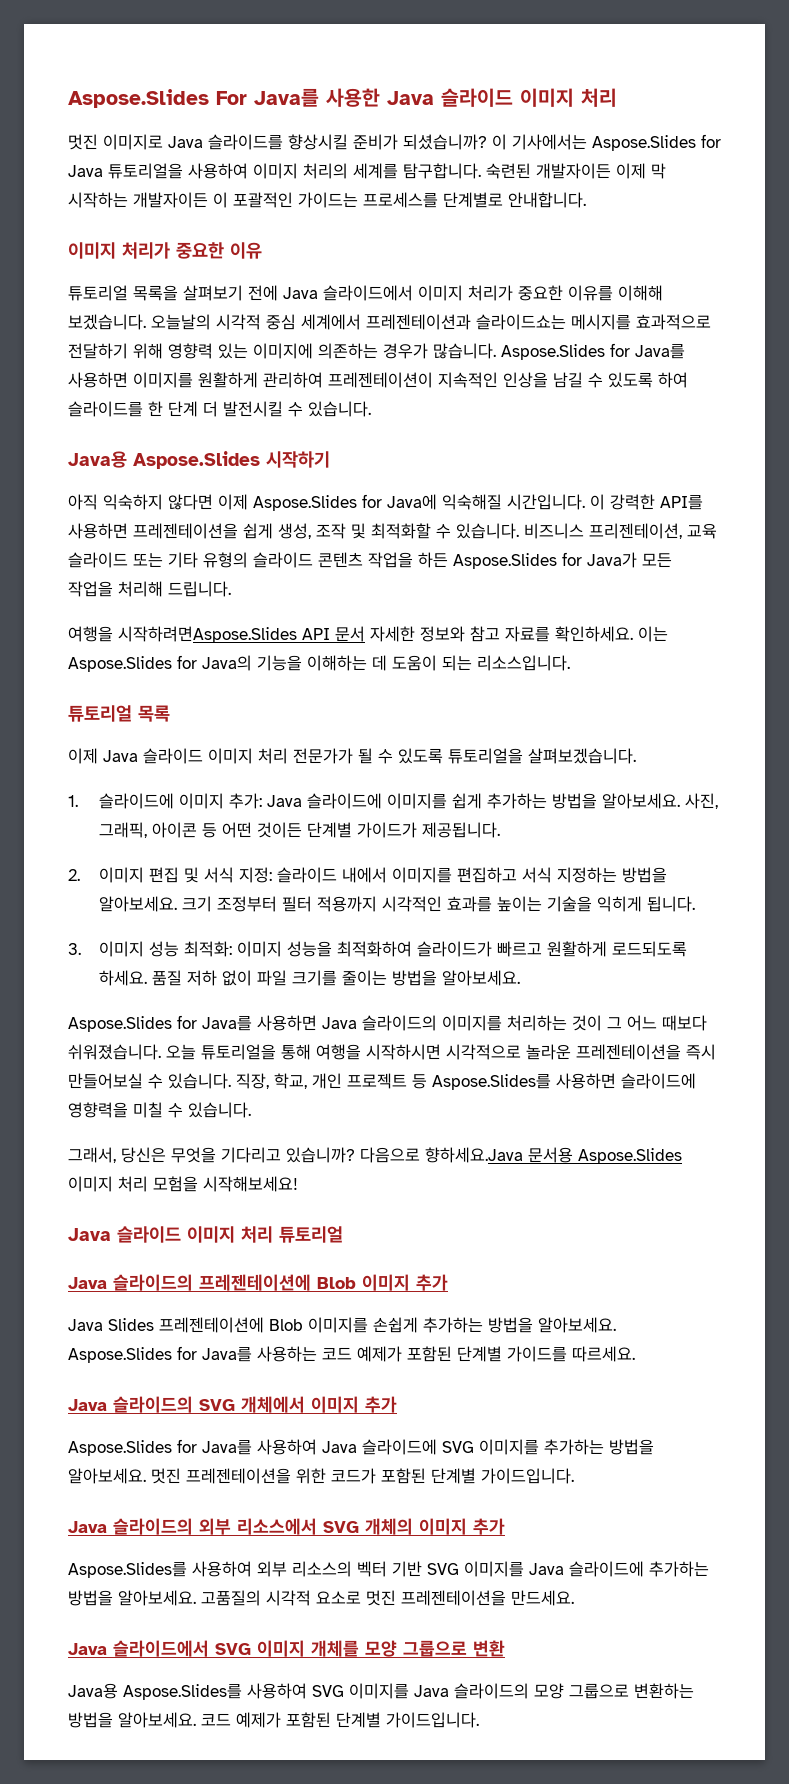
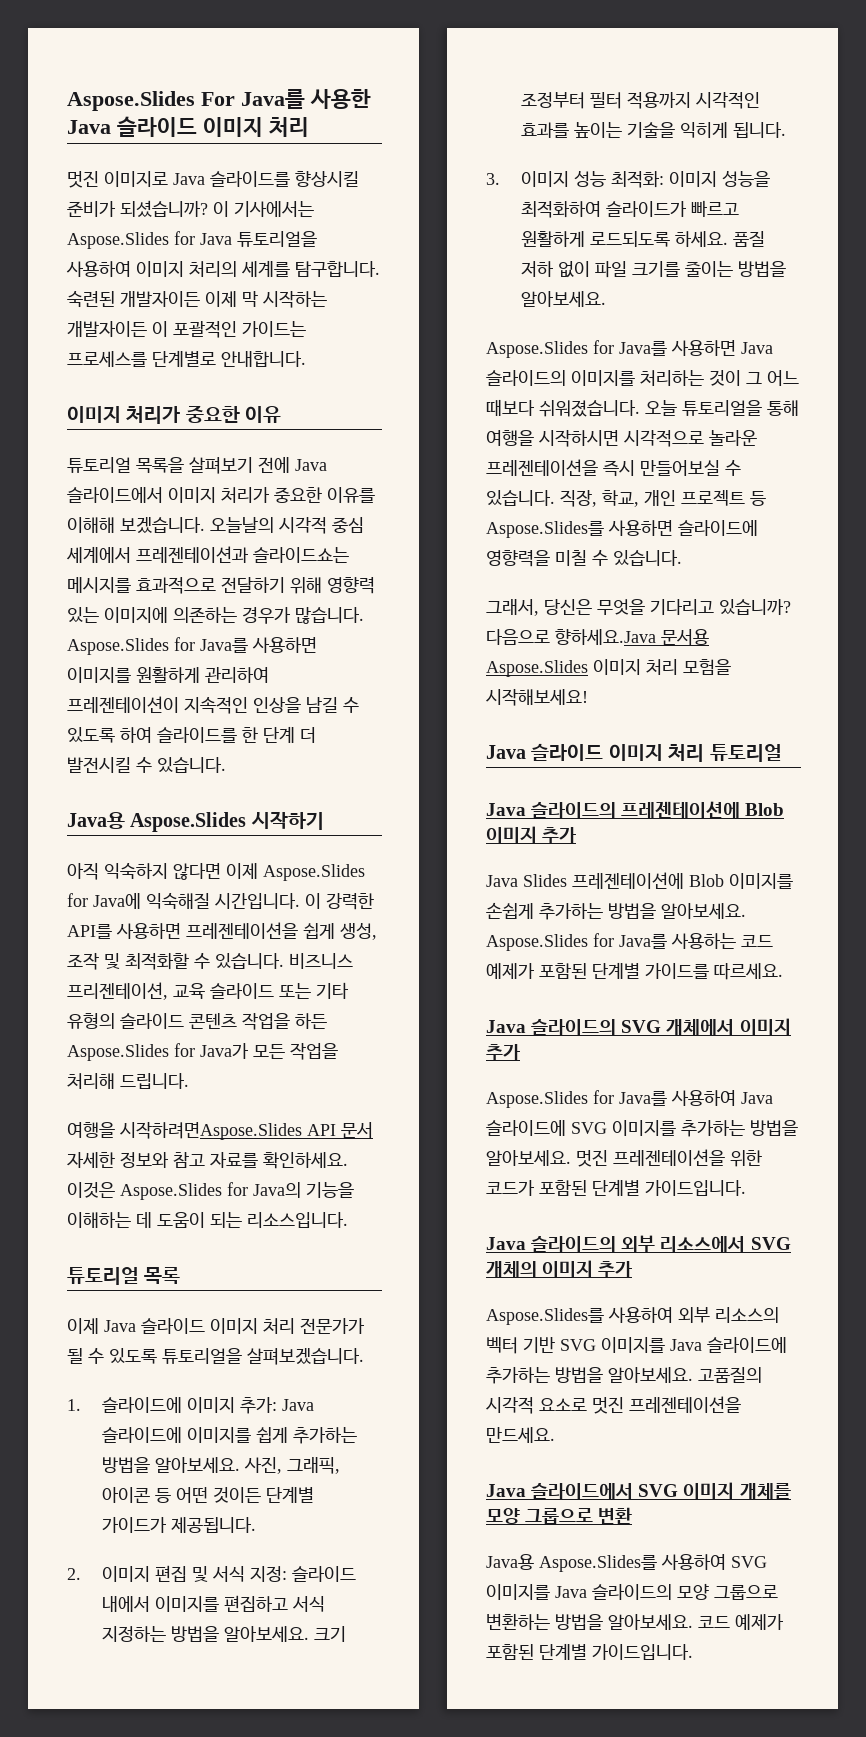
[638,626,668,642] 이는 -> [67,1182,115,1198] 이것은

